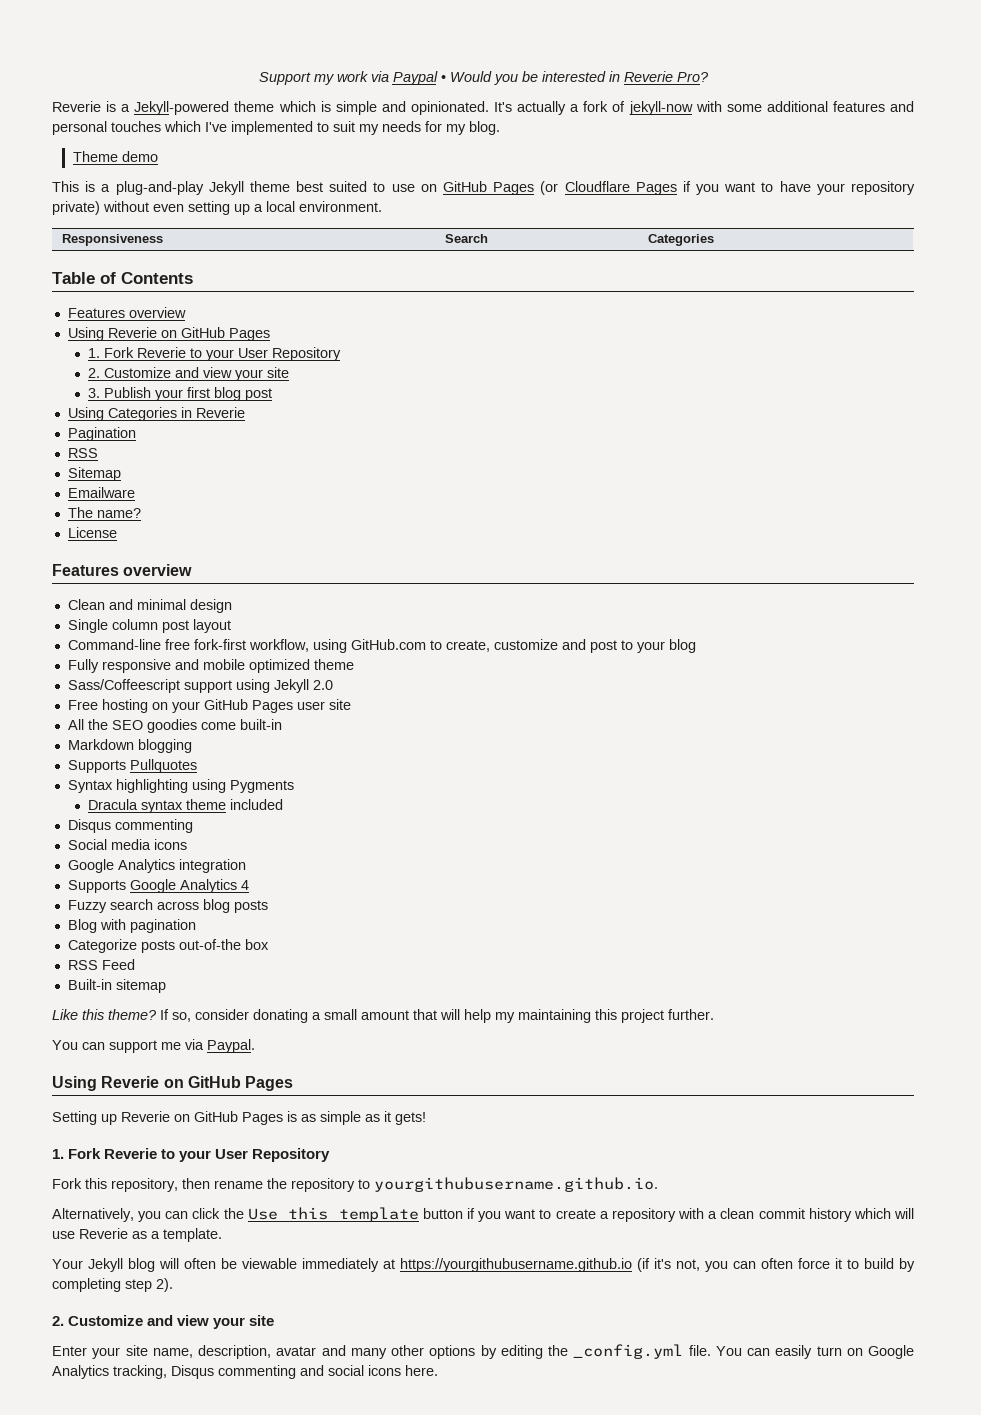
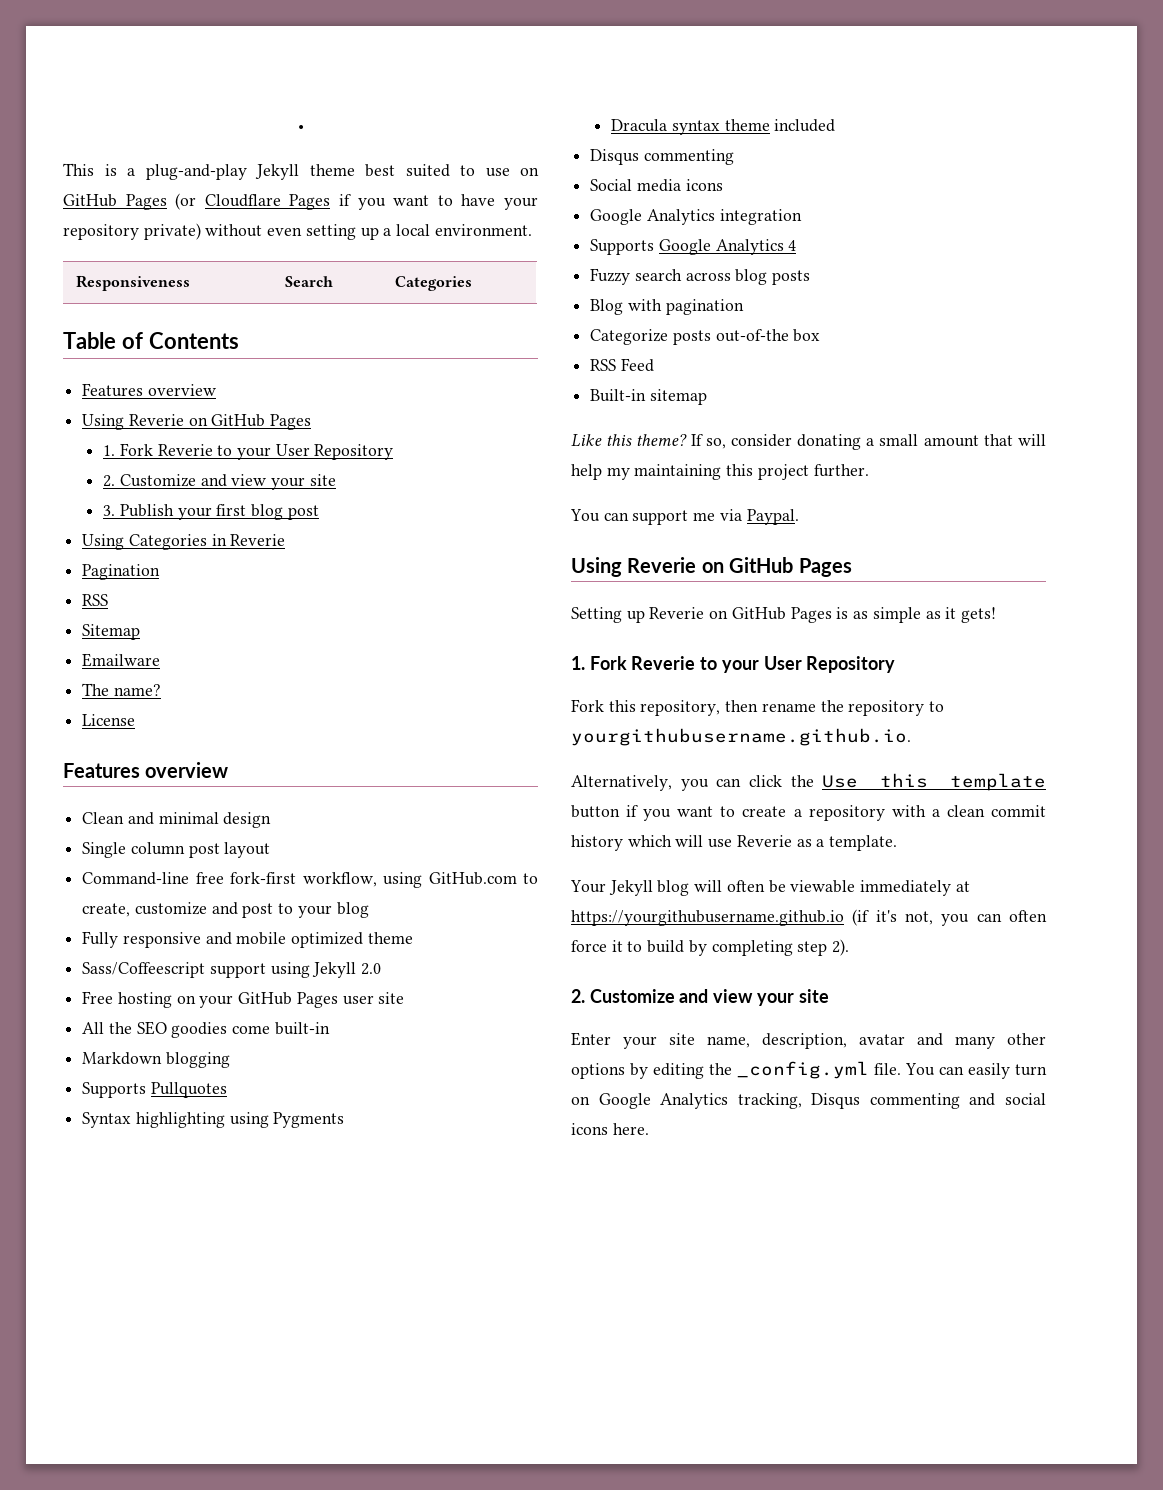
[258,71,709,85] [52,101,915,115] [52,121,500,135] [72,151,158,162] Support my work via Paypal • Would you be interested in Reverie Pro? // Reverie is a Jekyll-powered theme which is simple and opinionated. It's actually a fork of jekyll-now with some additional features and personal touches which I've implemented to suit my needs for my blog. // Theme demo -> [297,125,304,131] •

